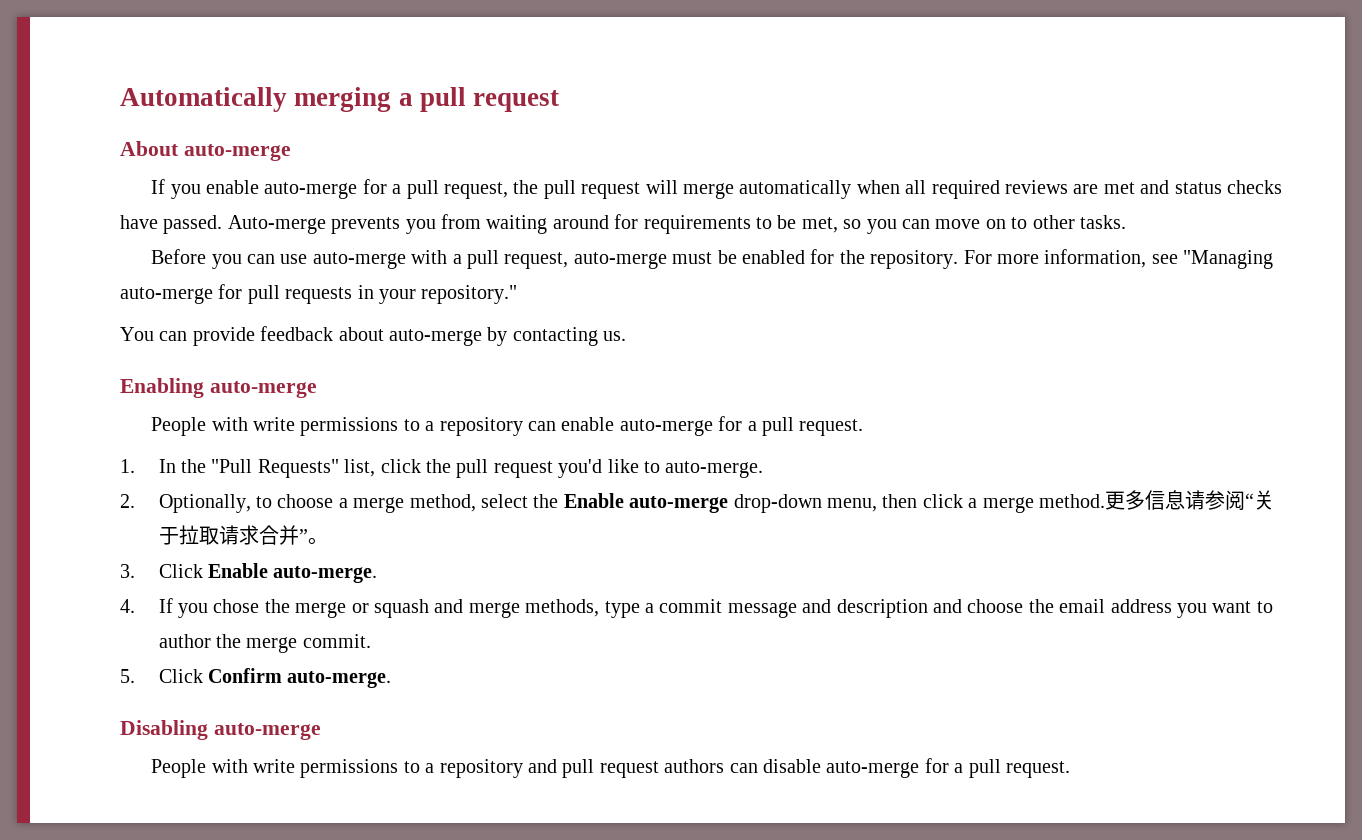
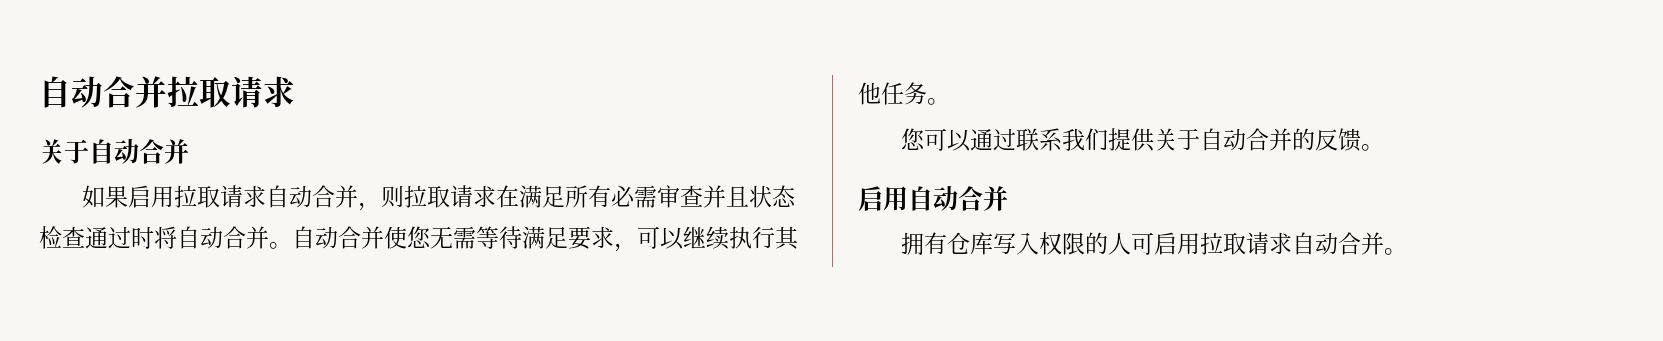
[120,87,560,112] [120,141,291,161] [151,179,1282,199] [120,214,1126,234] [151,249,1274,269] [120,284,518,304] [120,326,627,346] [120,378,317,398] [151,416,864,436] [120,459,764,478] [120,490,1275,513] [158,525,328,545] [120,563,378,583] [120,598,1273,618] [158,634,371,653] [120,668,392,688] [120,720,321,740] [151,758,1070,778] Automatically merging a pull request // About auto-merge // If you enable auto-merge for a pull request, the pull request will merge automatically when all required reviews are met and status checks have passed. Auto-merge prevents you from waiting around for requirements to be met, so you can move on to other tasks. // Before you can use auto-merge with a pull request, auto-merge must be enabled for the repository. For more information, see "Managing auto-merge for pull requests in your repository." // You can provide feedback about auto-merge by contacting us. // Enabling auto-merge // People with write permissions to a repository can enable auto-merge for a pull request. // 1. In the "Pull Requests" list, click the pull request you'd like to auto-merge. // 2. Optionally, to choose a merge method, select the Enable auto-merge drop-down menu, then click a merge method.更多信息请参阅“关于拉取请求合并”。 // 3. Click Enable auto-merge. // 4. If you chose the merge or squash and merge methods, type a commit message and description and choose the email address you want to author the merge commit. // 5. Click Confirm auto-merge. // Disabling auto-merge // People with write permissions to a repository and pull request authors can disable auto-merge for a pull request. -> [39,76,295,108] [39,139,189,164] [81,185,796,211] [39,226,799,252] [858,82,950,105] [900,128,1384,152] [858,186,1008,211] [900,232,1407,255] 自动合并拉取请求 // 关于自动合并 // 如果启用拉取请求自动合并，则拉取请求在满足所有必需审查并且状态检查通过时将自动合并。自动合并使您无需等待满足要求，可以继续执行其他任务。 // 您可以通过联系我们提供关于自动合并的反馈。 // 启用自动合并 // 拥有仓库写入权限的人可启用拉取请求自动合并。

